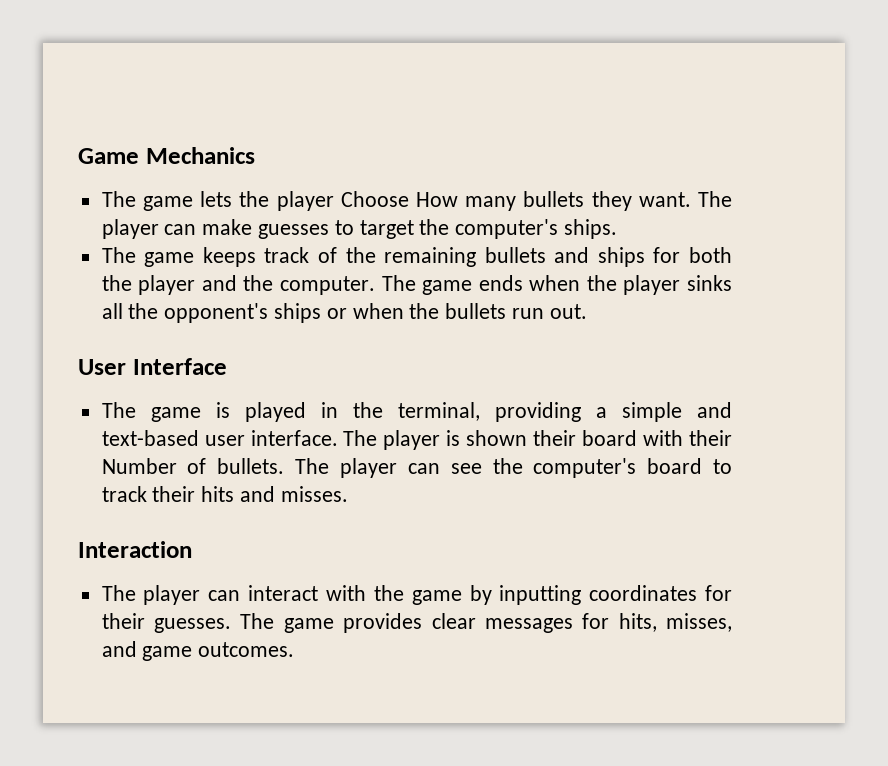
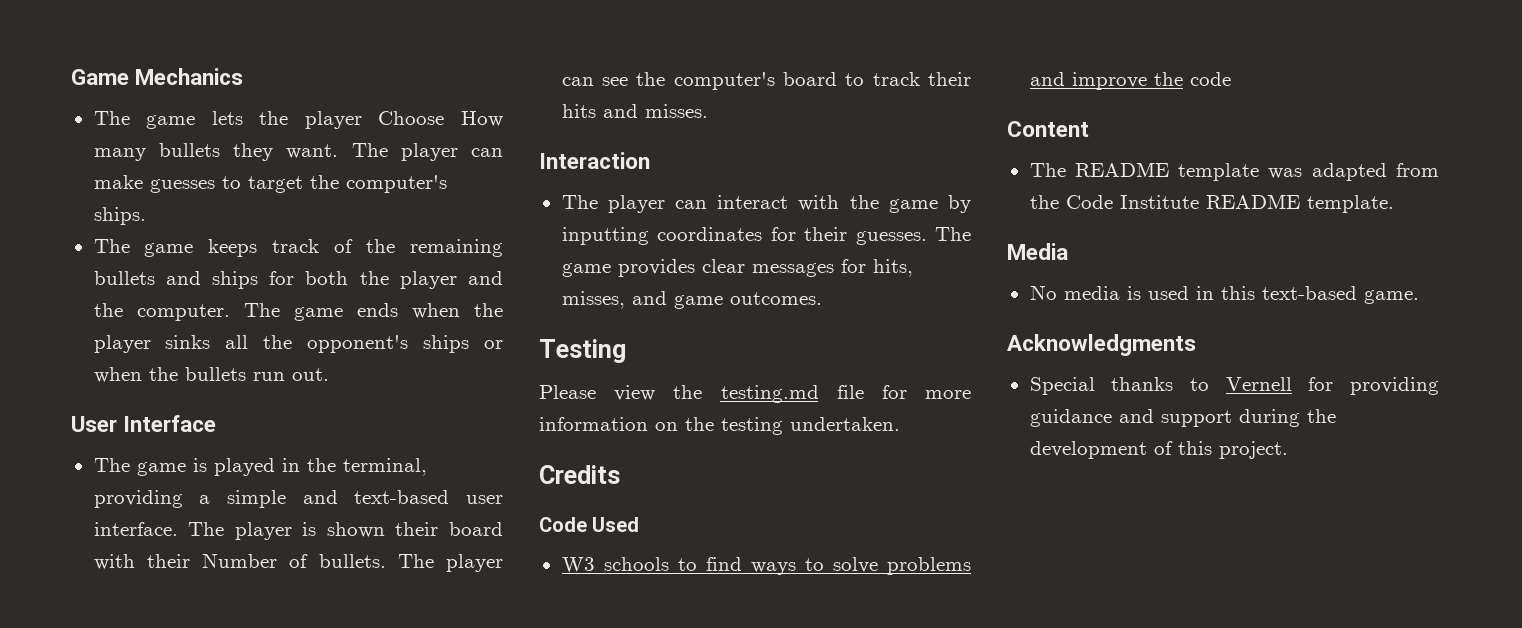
(295, 649) none -> [539,339,626,363] [539,385,971,403] [539,417,900,435] [539,465,620,484] [539,517,640,532] [561,557,971,575] [1029,72,1231,90] [1007,121,1089,137] [1029,162,1439,181] [1029,194,1394,213] [1007,243,1068,260] [1029,285,1419,304] [1007,334,1196,356] [1029,377,1439,395] [1029,409,1336,427] [1029,441,1288,459] // Testing // Please view the testing.md file for more information on the testing undertaken. // Credits // Code Used // W3 schools to find ways to solve problems and improve the code // Content // The README template was adapted from the Code Institute README template. // Media // No media is used in this text-based game. // Acknowledgments // Special thanks to Vernell for providing guidance and support during the development of this project.

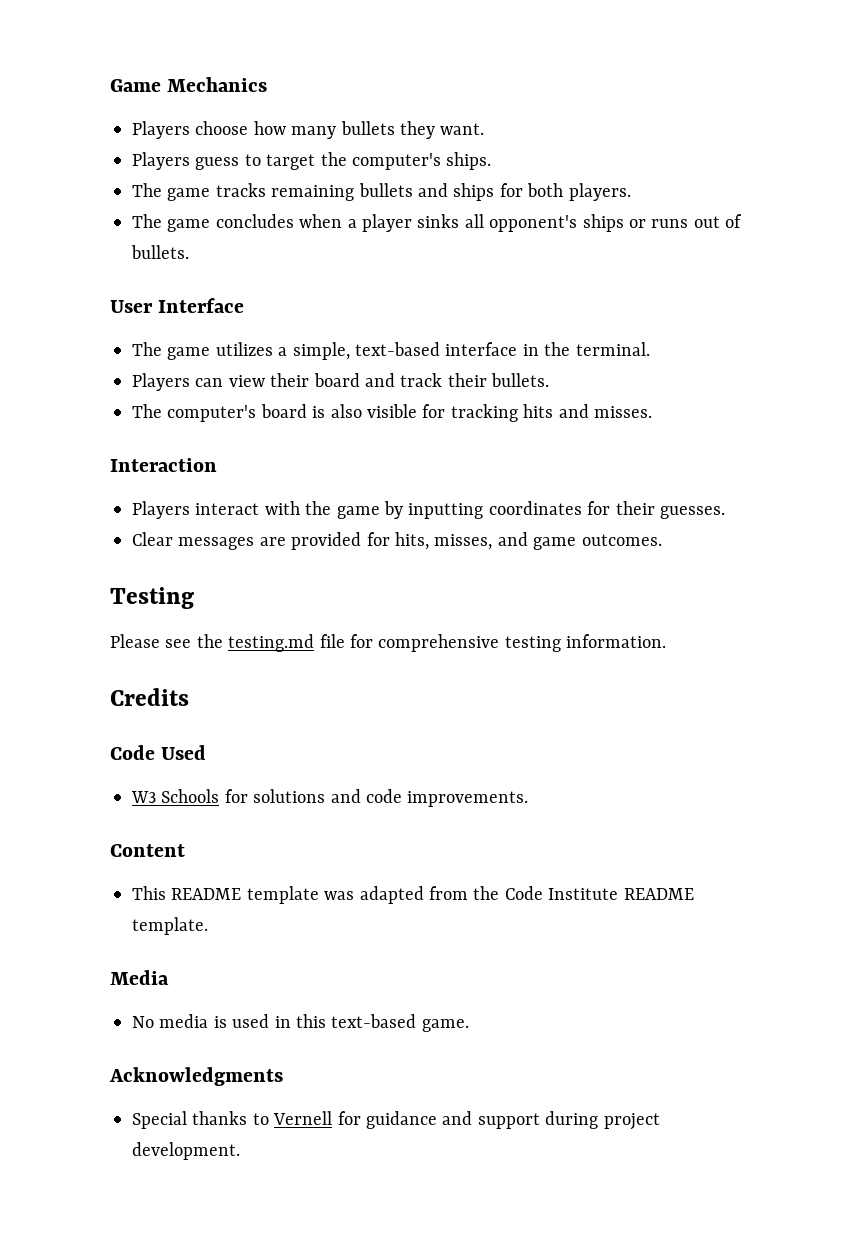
[93,111,503,129] The game lets the player Choose How -> [132,121,286,139] Players choose how
[351,143,503,161] [93,175,215,193] The player can make guesses -> [132,152,240,170] // Players guess
[208,239,396,257] keeps track of the -> [215,183,266,197] tracks
[359,271,503,289] [93,303,503,321] the player and the computer. The game ends when the -> [568,183,631,201] [132,214,357,232] players. // The game concludes when a
[263,335,293,349] the -> (484, 221) none
[93,367,329,383] when the bullets run out. -> [651,214,743,228] [131,245,189,259] runs out of bullets.
[192,458,427,476] [93,490,503,508] [93,522,503,540] [93,553,503,572] [561,72,971,90] is played in the terminal, providing a simple and text-based user interface. The player is shown their board with their Number of bullets. The player can see the computer's board to track their -> [215,342,650,360] [132,373,550,391] [132,404,518,422] utilizes a simple, text-based interface in the terminal. // Players can view their board and track their bullets. // The computer's board is also visible for tracking
[561,195,707,213] The player can -> [132,501,190,519] Players
[935,227,971,241] [561,259,834,277] The game provides clear messages -> [132,532,362,550] // Clear messages are provided
[614,385,656,401] view -> [165,639,192,648] see
[925,390,971,399] [539,417,900,435] [539,465,620,484] [539,517,640,532] [561,557,971,575] [1029,72,1183,90] more information on the testing undertaken. // Credits // Code Used // W3 schools to find ways to solve problems and improve the -> [378,634,667,652] [110,688,189,706] [110,745,207,760] [131,789,361,803] comprehensive testing information. // Credits // Code Used // W3 Schools for solutions and
(1231, 79) none -> [407,791,529,807] improvements.
[1029,163,1066,177] The -> [132,886,166,900] This
[1350,377,1439,395] providing -> (361, 1118) none
[1306,409,1336,423] [1029,441,1288,459] the development of this project. -> [603,1113,660,1130] [132,1142,240,1160] project development.

